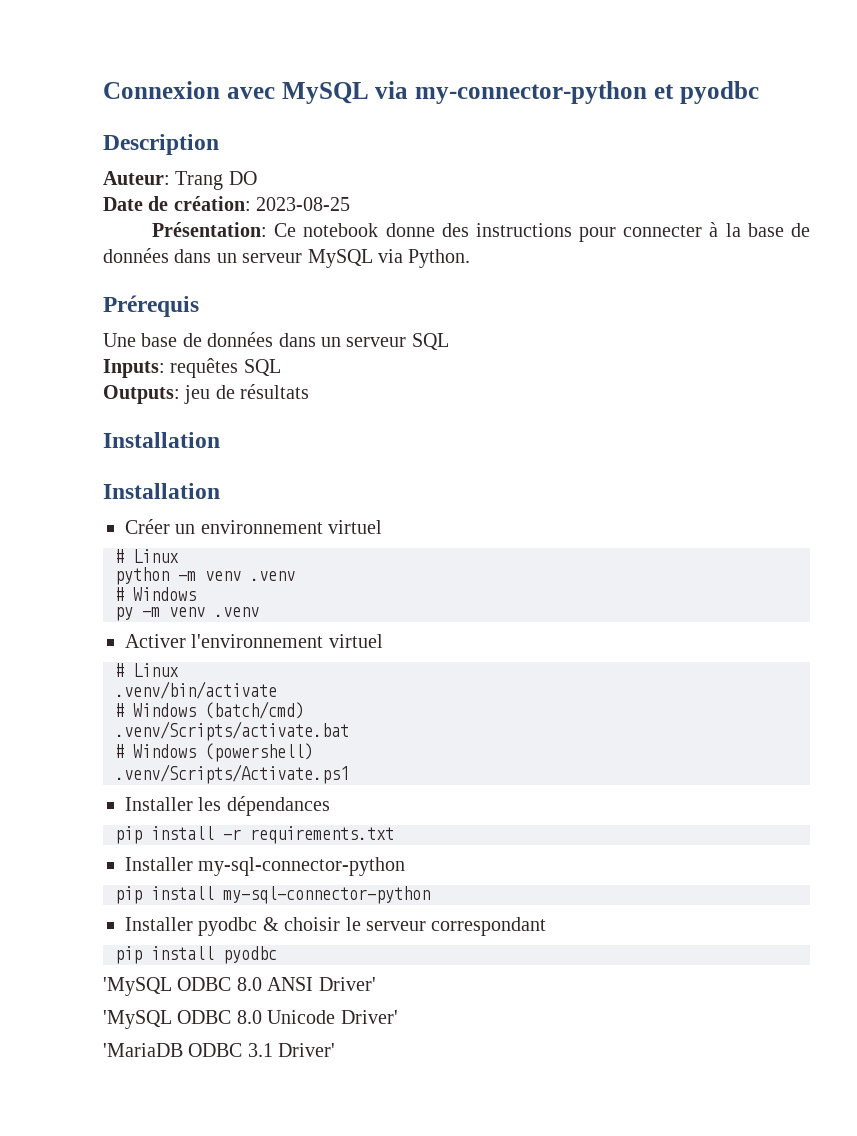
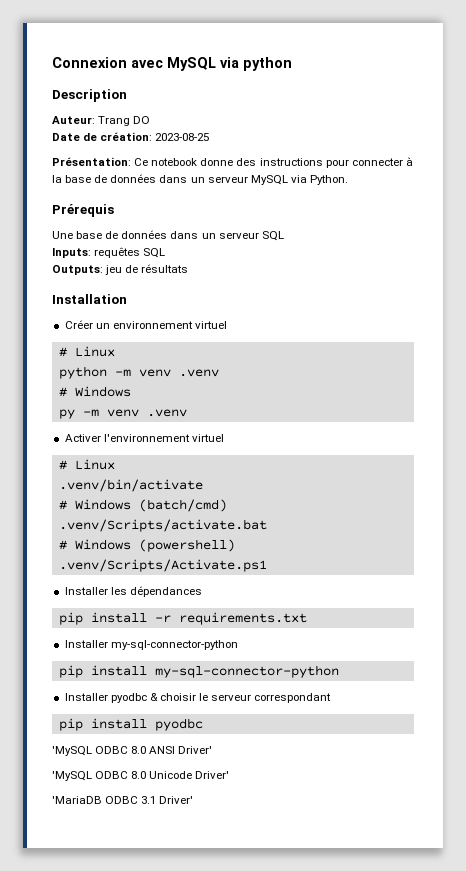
[415,81,759,104] my-connector-python et pyodbc -> [243,57,292,71] python
[103,483,220,499] // Installation -> (127, 299) none

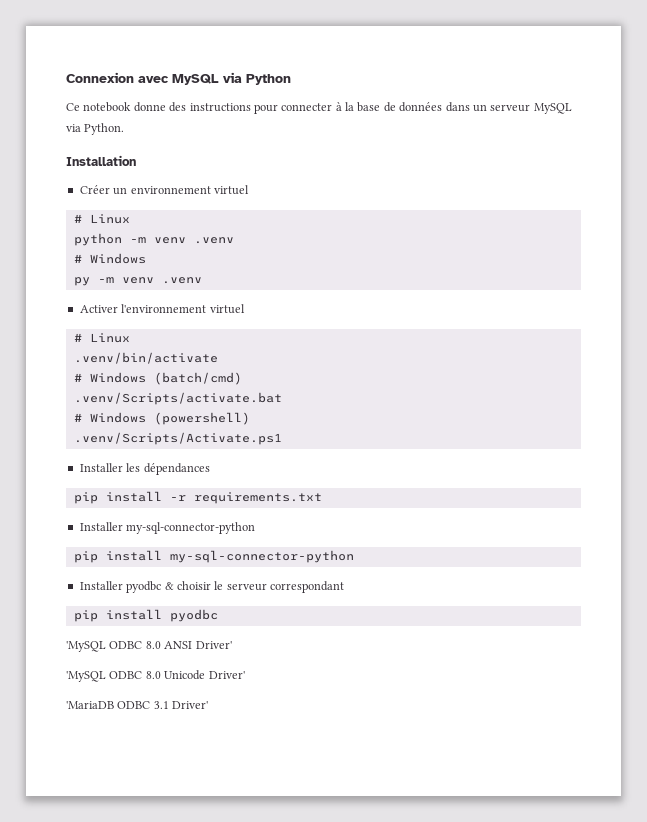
[243,57,292,71] [52,89,127,102] [52,116,151,126] [52,132,210,141] [52,157,131,166] python // Description // Auteur: Trang DO // Date de création: 2023-08-25 // Présentation: -> [246,74,291,85] Python //
[52,204,114,217] [52,230,284,241] [52,247,166,258] [52,264,189,275] // Prérequis // Une base de données dans un serveur SQL // Inputs: requêtes SQL // Outputs: jeu de résultats -> (125, 129) none

